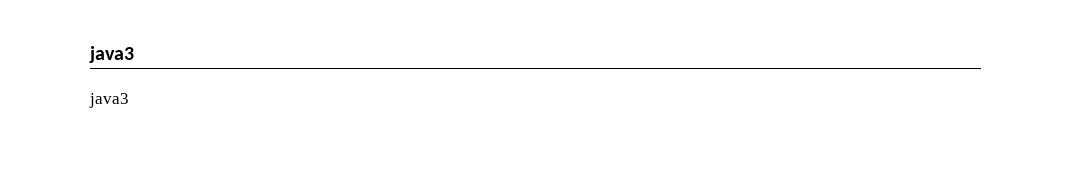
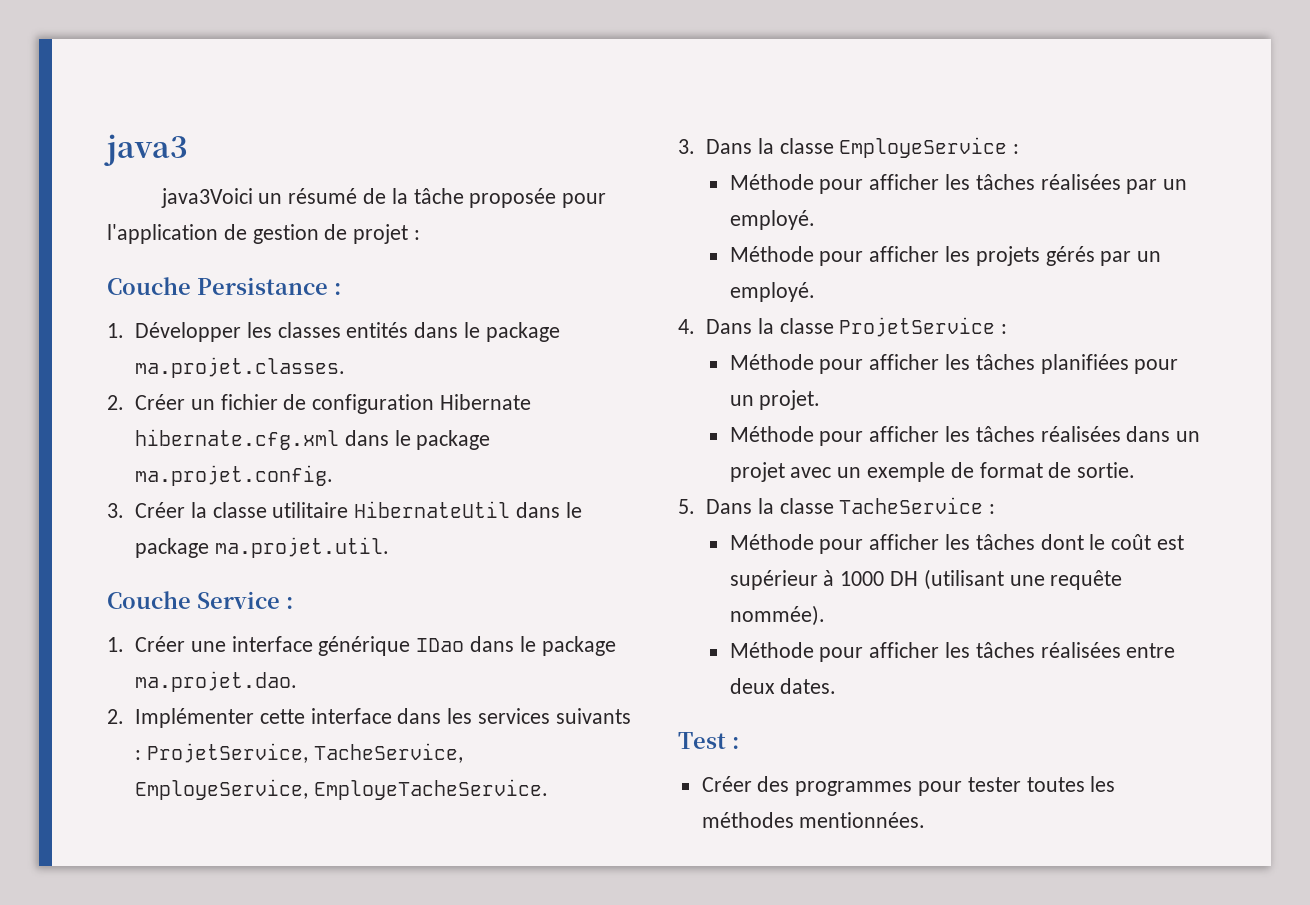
[89,93,129,108] java3 -> [160,188,607,208] [107,224,421,244] [107,277,341,295] [107,322,560,342] [134,357,345,378] [107,394,531,414] [134,429,491,450] [134,465,333,486] [107,501,582,518] [134,537,389,558] [107,591,293,609] [107,636,616,656] [134,671,297,692] [107,708,631,728] [134,743,463,763] [134,779,548,800] [678,137,1020,158] [729,174,1188,194] [729,210,815,230] [729,246,1162,266] [729,282,815,302] [678,317,1008,337] [729,354,1179,374] [729,390,821,410] [729,426,1201,446] [729,462,1136,482] [678,497,996,514] [729,534,1185,554] [729,569,1123,590] [729,605,825,626] [729,642,1176,662] [729,678,837,694] [678,732,739,749] [701,776,1116,796] [701,812,926,828] java3Voici un résumé de la tâche proposée pour l'application de gestion de projet : // Couche Persistance : // 1. Développer les classes entités dans le package ma.projet.classes. // 2. Créer un fichier de configuration Hibernate hibernate.cfg.xml dans le package ma.projet.config. // 3. Créer la classe utilitaire HibernateUtil dans le package ma.projet.util. // Couche Service : // 1. Créer une interface générique IDao dans le package ma.projet.dao. // 2. Implémenter cette interface dans les services suivants : ProjetService, TacheService, EmployeService, EmployeTacheService. // 3. Dans la classe EmployeService : // Méthode pour afficher les tâches réalisées par un employé. // Méthode pour afficher les projets gérés par un employé. // 4. Dans la classe ProjetService : // Méthode pour afficher les tâches planifiées pour un projet. // Méthode pour afficher les tâches réalisées dans un projet avec un exemple de format de sortie. // 5. Dans la classe TacheService : // Méthode pour afficher les tâches dont le coût est supérieur à 1000 DH (utilisant une requête nommée). // Méthode pour afficher les tâches réalisées entre deux dates. // Test : // Créer des programmes pour tester toutes les méthodes mentionnées.

